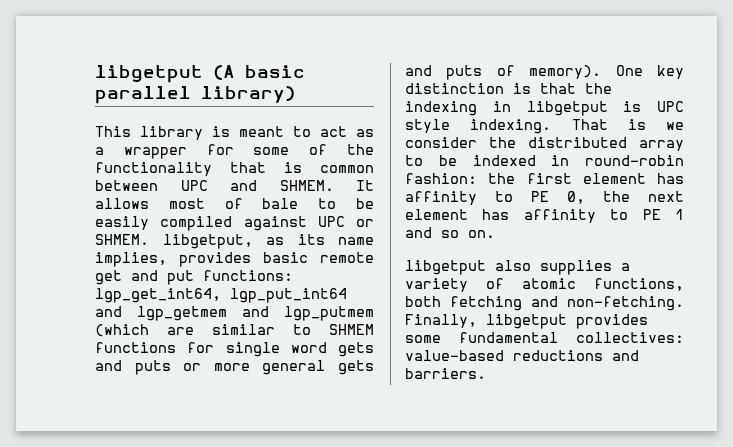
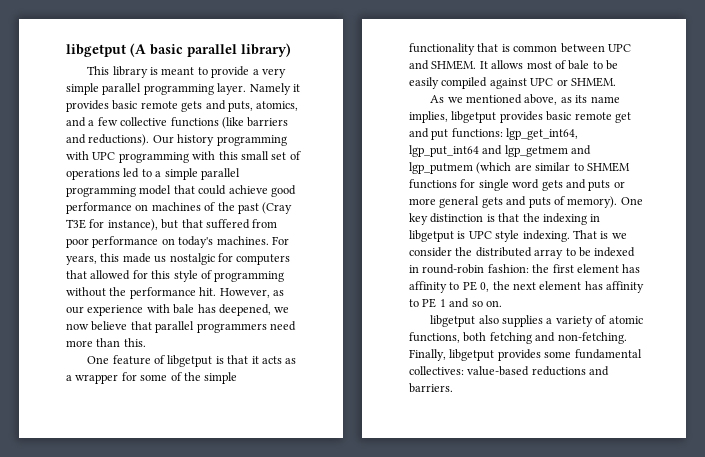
[320,126,347,137] act -> [211,66,286,78] [66,83,300,95] [66,100,299,112] [66,117,289,129] [66,134,287,146] [66,151,301,163] [66,168,240,180] [66,185,296,197] [66,202,293,214] [66,219,278,231] [66,236,289,248] [66,253,291,265] [66,270,285,282] [66,287,284,299] [66,304,290,316] [66,321,296,333] [66,338,146,347] [87,355,282,367] provide a very simple parallel programming layer. Namely it provides basic remote gets and puts, atomics, and a few collective functions (like barriers and reductions). Our history programming with UPC programming with this small set of operations led to a simple parallel programming model that could achieve good performance on machines of the past (Cray T3E for instance), but that suffered from poor performance on today's machines. For years, this made us nostalgic for computers that allowed for this style of programming without the performance hit. However, as our experience with bale has deepened, we now believe that parallel programmers need more than this. // One feature of libgetput is that it acts
(374, 149) none -> [204,372,238,384] simple
[162,234,253,249] libgetput, -> [430,94,558,105] // As we mentioned above,
(167, 259) none -> [451,111,497,123] libgetput

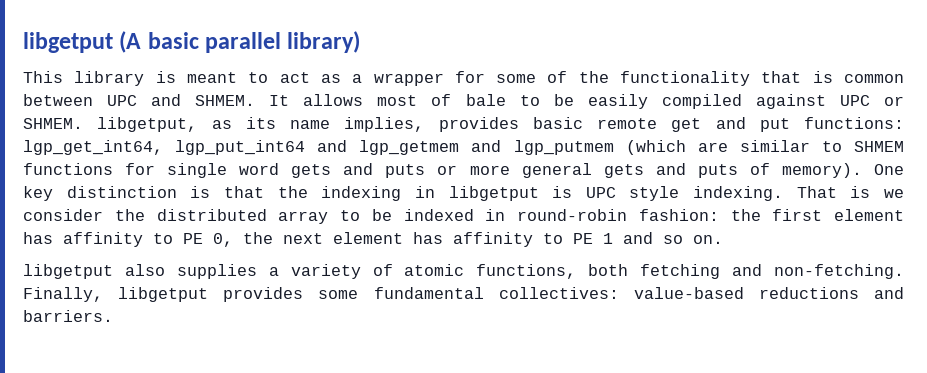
[211,66,286,78] [66,83,300,95] [66,100,299,112] [66,117,289,129] [66,134,287,146] [66,151,301,163] [66,168,240,180] [66,185,296,197] [66,202,293,214] [66,219,278,231] [66,236,289,248] [66,253,291,265] [66,270,285,282] [66,287,284,299] [66,304,290,316] [66,321,296,333] [66,338,146,347] [87,355,282,367] provide a very simple parallel programming layer. Namely it provides basic remote gets and puts, atomics, and a few collective functions (like barriers and reductions). Our history programming with UPC programming with this small set of operations led to a simple parallel programming model that could achieve good performance on machines of the past (Cray T3E for instance), but that suffered from poor performance on today's machines. For years, this made us nostalgic for computers that allowed for this style of programming without the performance hit. However, as our experience with bale has deepened, we now believe that parallel programmers need more than this. // One feature of libgetput is that it acts -> [279,72,310,83] act
[204,372,238,384] simple -> (609, 77) none
[430,94,558,105] // As we mentioned above, -> [97,117,198,132] libgetput,
[451,111,497,123] libgetput -> (425, 124) none

